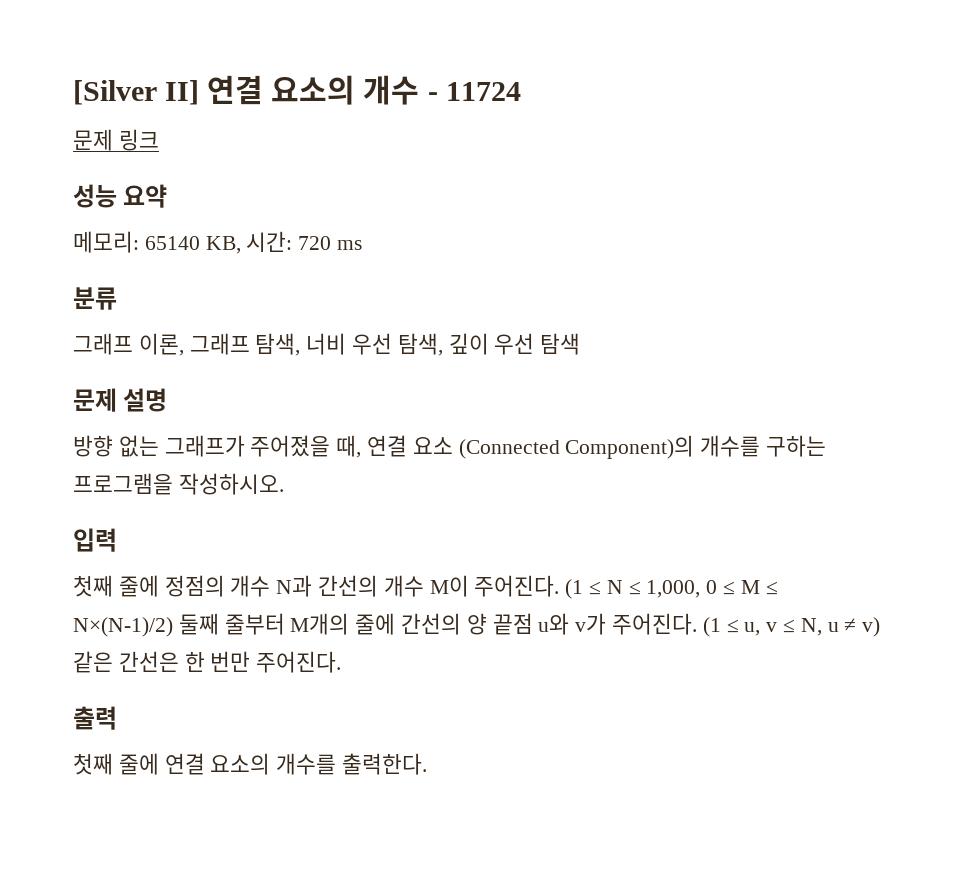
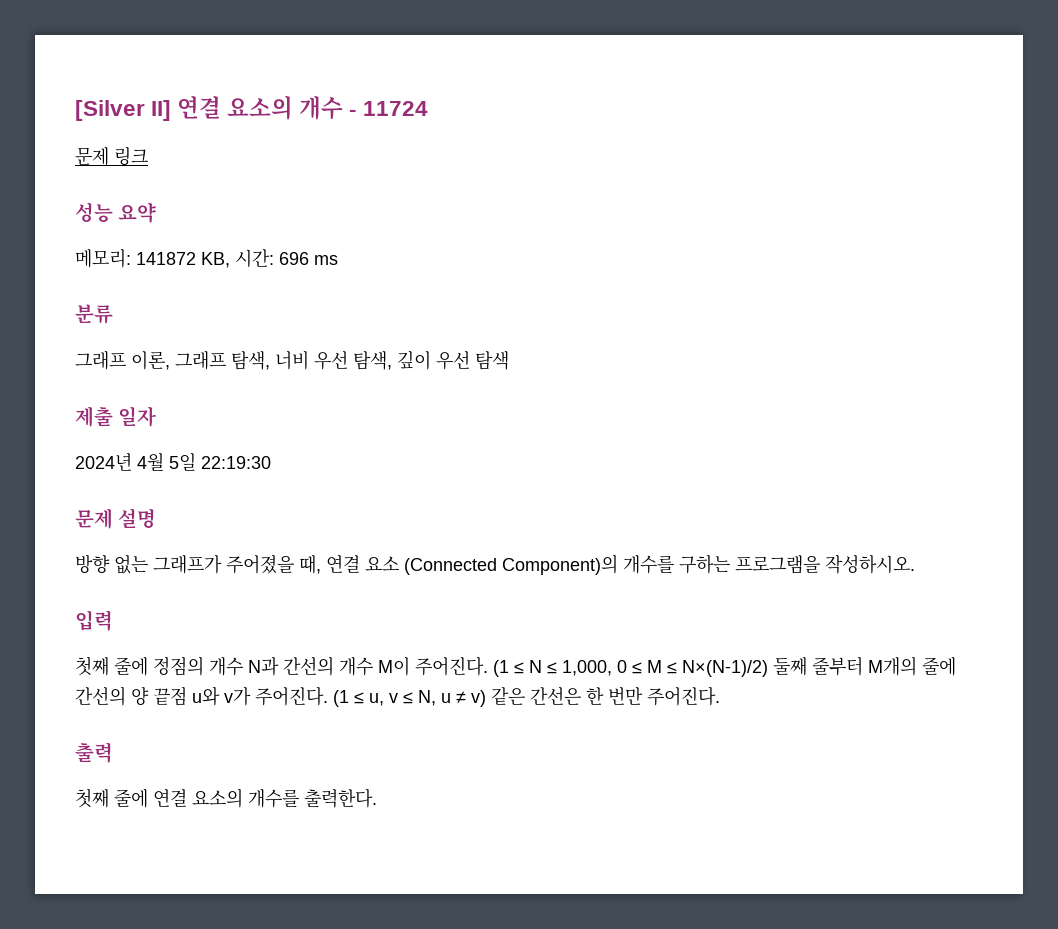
[144,236,200,250] 65140 -> [136,252,196,265] 141872
[298,236,332,250] 720 -> [279,252,309,265] 696
(581, 344) none -> [75,406,157,427] [75,452,271,471] // 제출 일자 // 2024년 4월 5일 22:19:30

